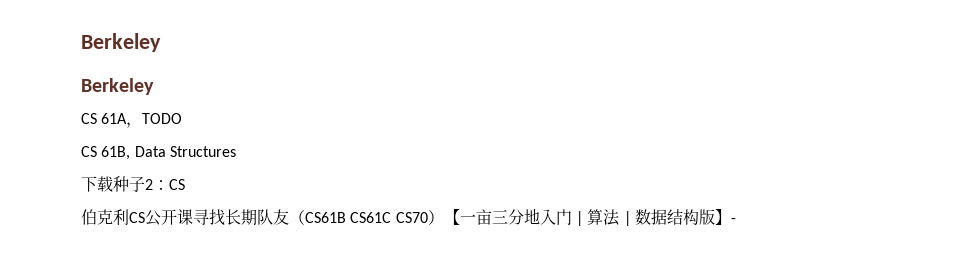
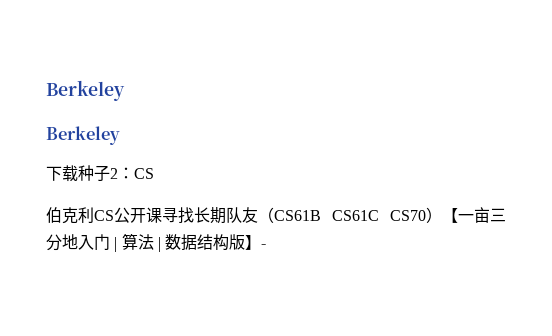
[81,113,183,128] [81,146,236,160] // CS 61A，TODO // CS 61B, Data Structures -> (120, 135) none

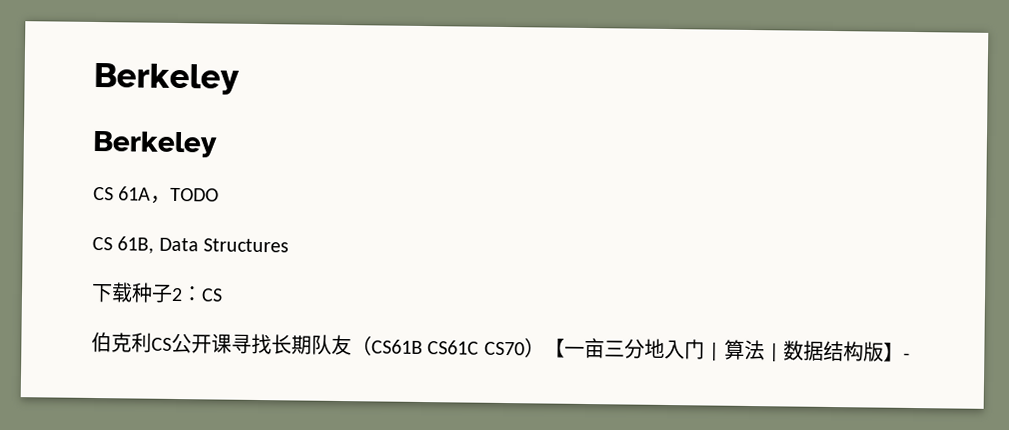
(120, 135) none -> [93,186,220,204] [92,236,290,254] // CS 61A，TODO // CS 61B, Data Structures

